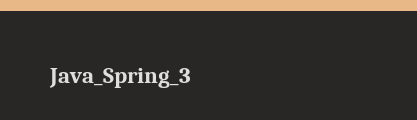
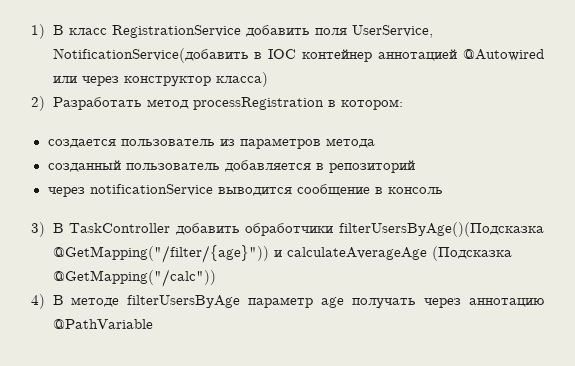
[49,68,191,88] Java_Spring_3 -> [31,24,433,39] [52,48,544,63] [52,72,268,87] [31,96,403,111] [47,138,375,149] [47,160,415,173] [47,184,443,197] [31,222,544,237] [52,245,512,263] [52,269,216,287] [31,294,544,309] [52,319,153,329] 1) В класс RegistrationService добавить поля UserService, NotificationService(добавить в IOC контейнер аннотацией @Autowired или через конструктор класса) // 2) Разработать метод processRegistration в котором: // создается пользователь из параметров метода // созданный пользователь добавляется в репозиторий // через notificationService выводится сообщение в консоль // 3) В TaskController добавить обработчики filterUsersByAge()(Подсказка @GetMapping("/filter/{age}")) и calculateAverageAge (Подсказка @GetMapping("/calc")) // 4) В методе filterUsersByAge параметр age получать через аннотацию @PathVariable

